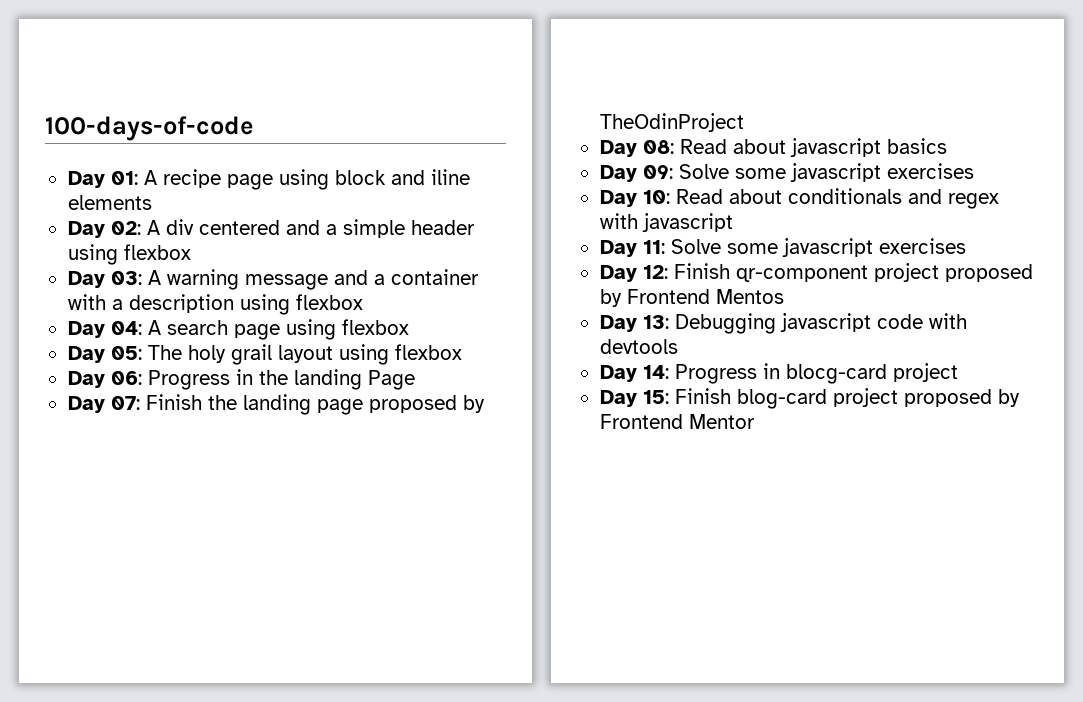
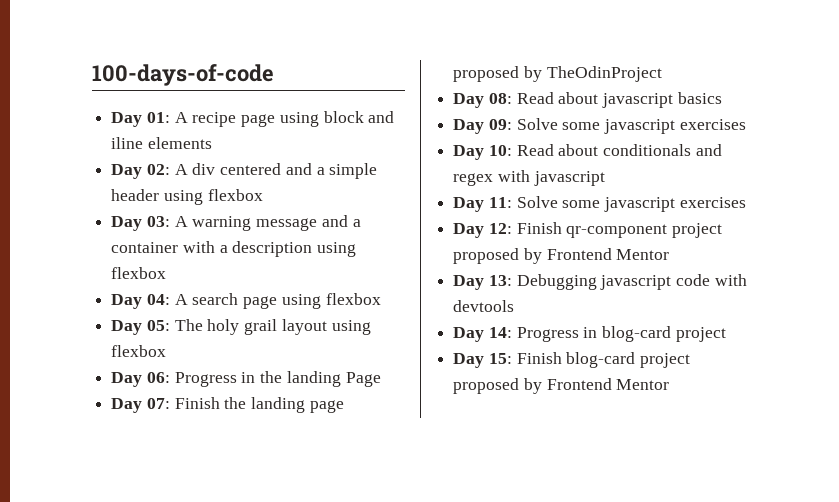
[715,289,784,304] Mentos -> [616,249,670,260] Mentor
[785,364,887,384] blocg-card -> [602,326,672,342] blog-card

